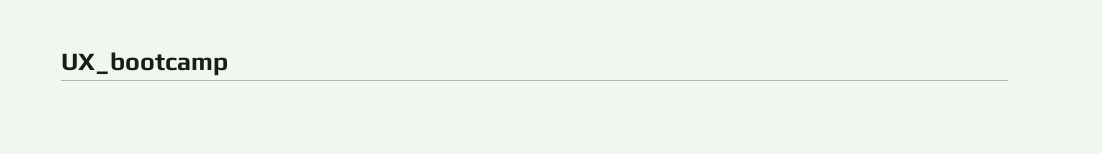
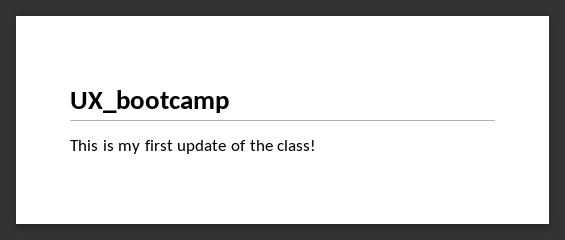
(228, 64) none -> [70,140,317,154] // This is my first update of the class!

